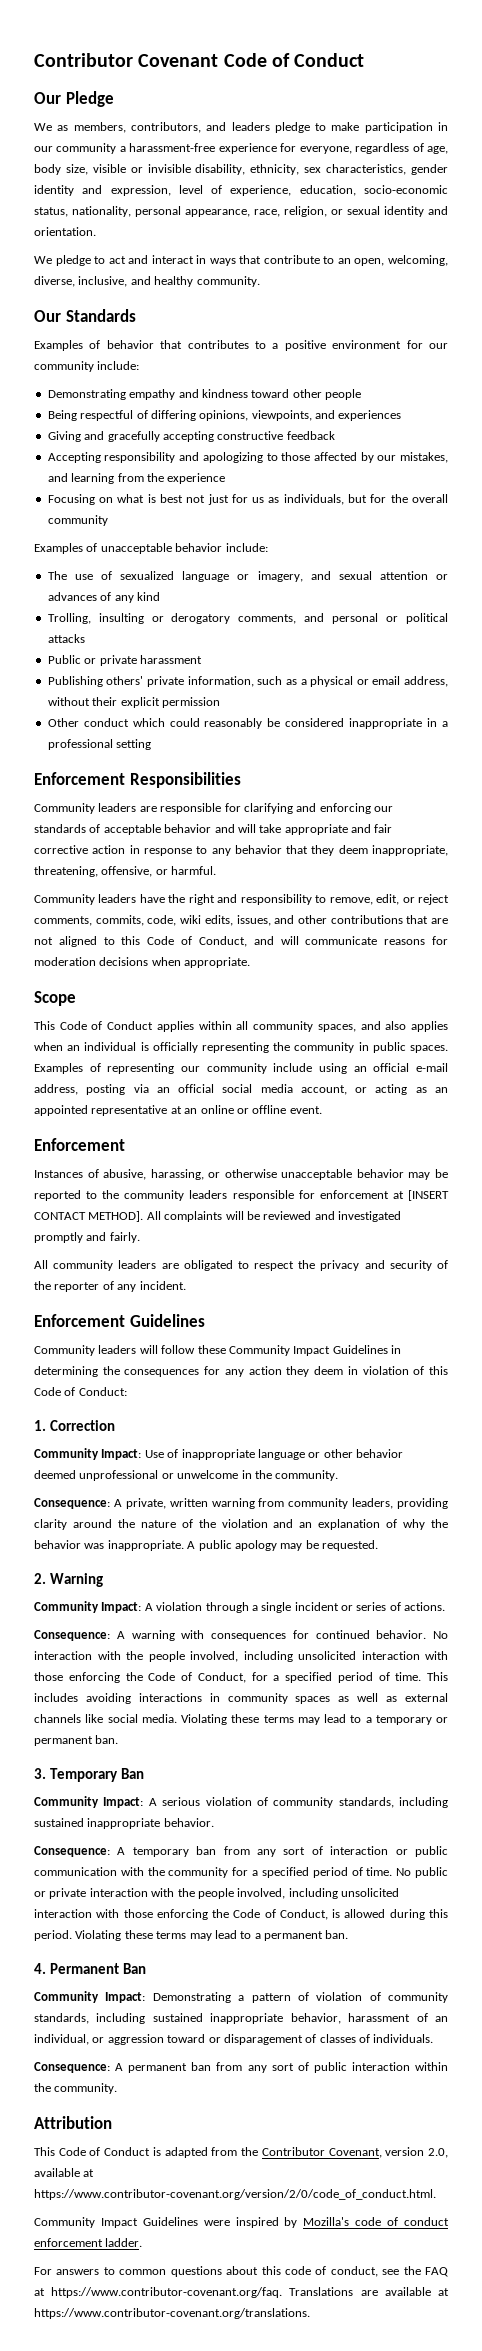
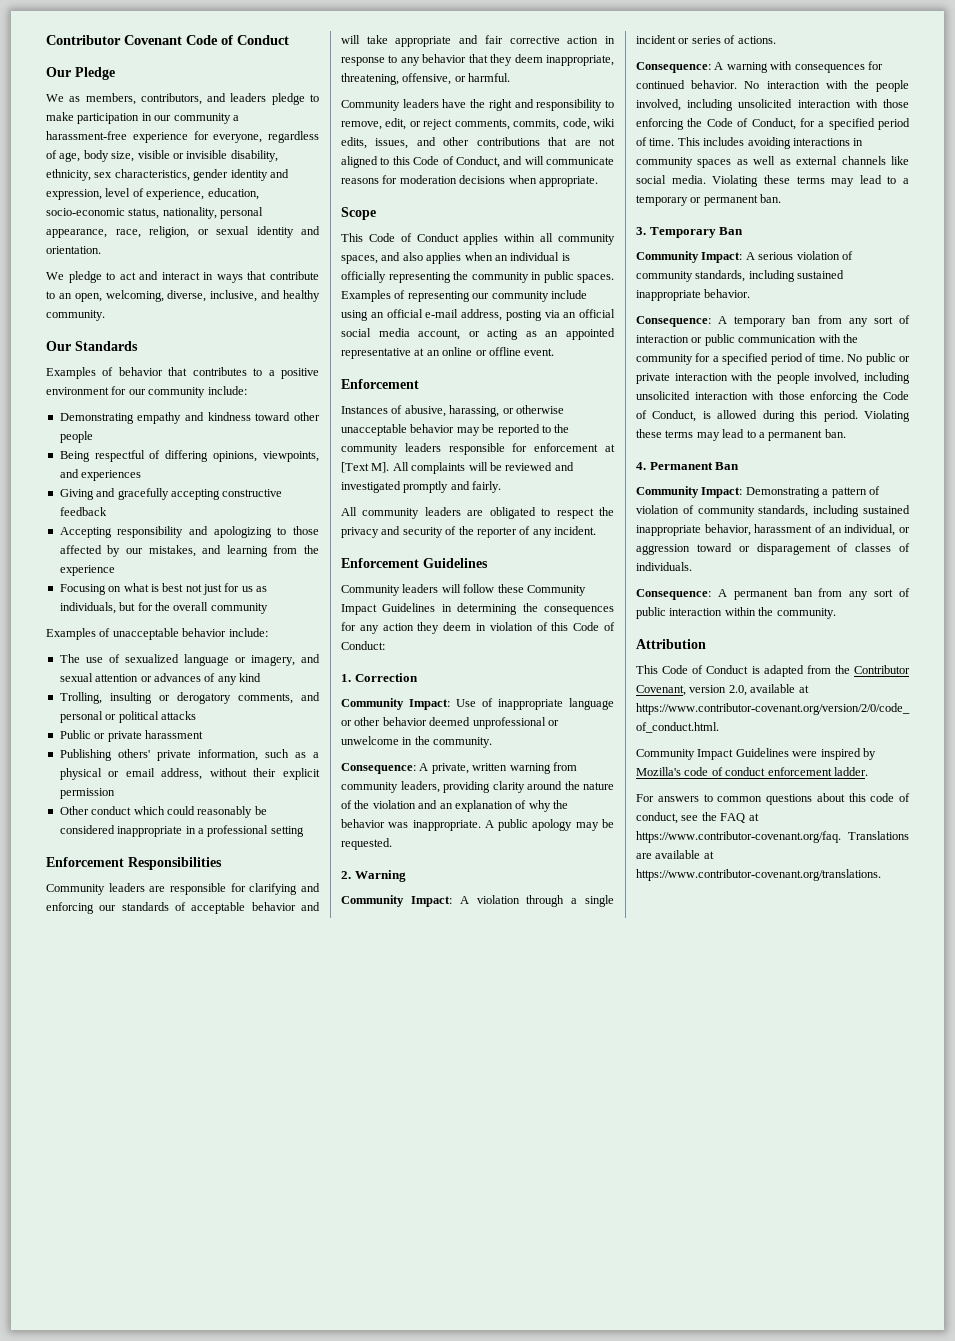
[407,1190,449,1201] [34,1211,144,1222] [INSERT CONTACT METHOD]. -> [341,462,390,473] [Text M].

